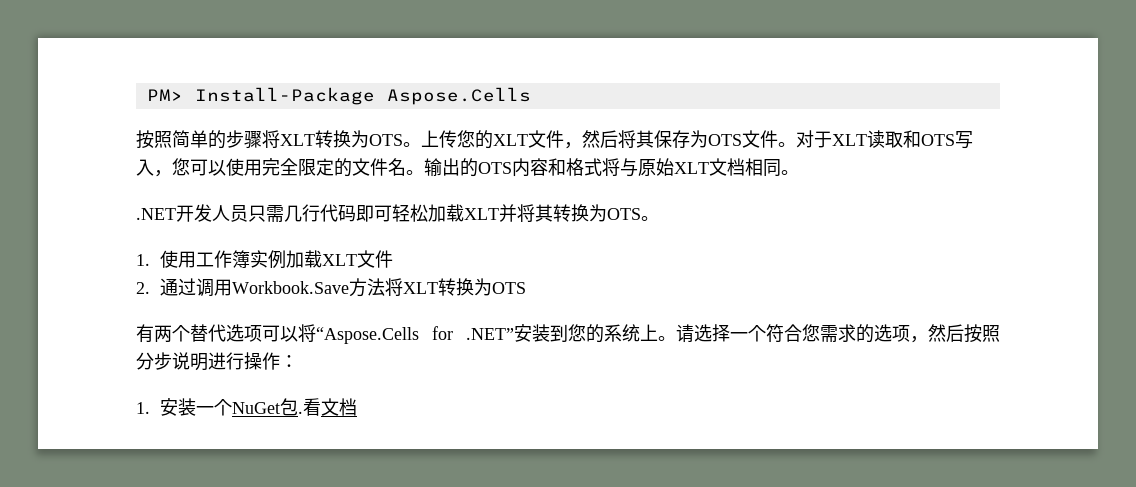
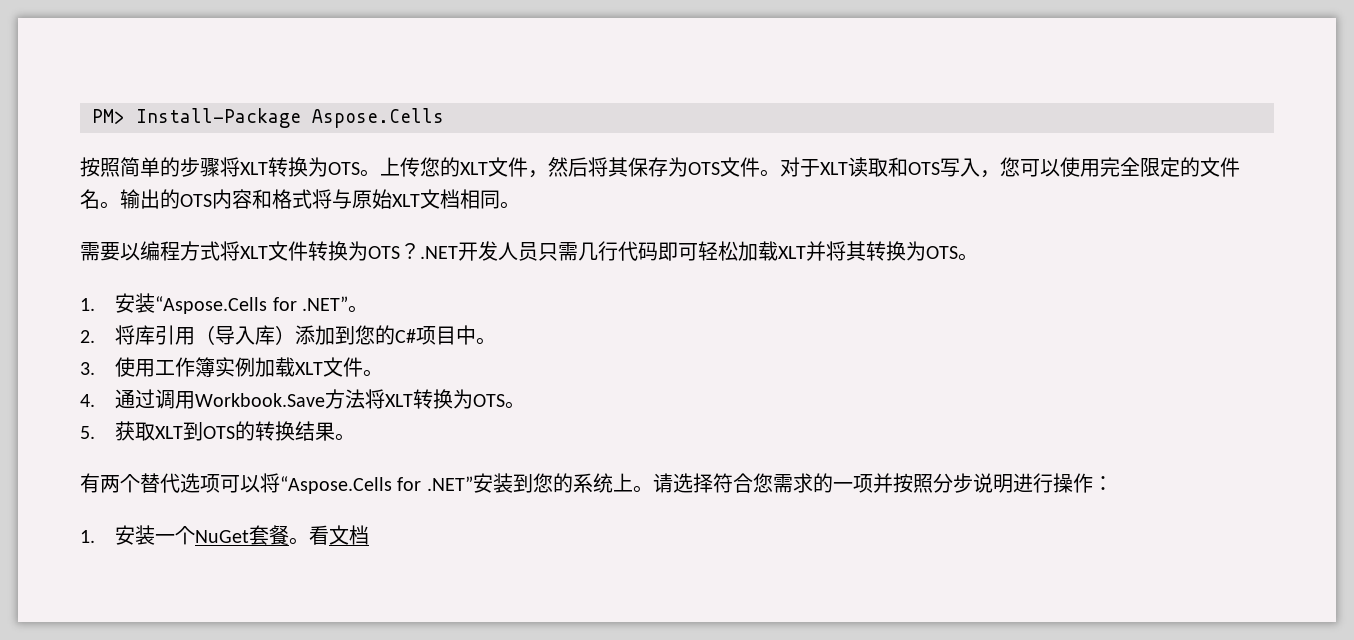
(799, 172) none -> [80,241,420,261] 需要以编程方式将XLT文件转换为OTS？
(150, 260) none -> [115,293,369,314] [80,325,497,345] [80,362,95,375] 安装“Aspose.Cells for .NET”。 // 2.将库引用（导入库）添加到您的C#项目中。 // 3.
[136,282,150,294] // 2. -> [363,369,384,377] [80,394,95,407] 。 // 4.
(526, 288) none -> [505,401,526,409] [80,421,356,441] 。 // 5.获取XLT到OTS的转换结果。
[730,325,766,342] 一个 -> (713, 483) none
[874,324,964,343] 选项，然后 -> [832,473,893,493] 一项并
[279,398,303,416] 包. -> [249,525,310,545] 套餐。

